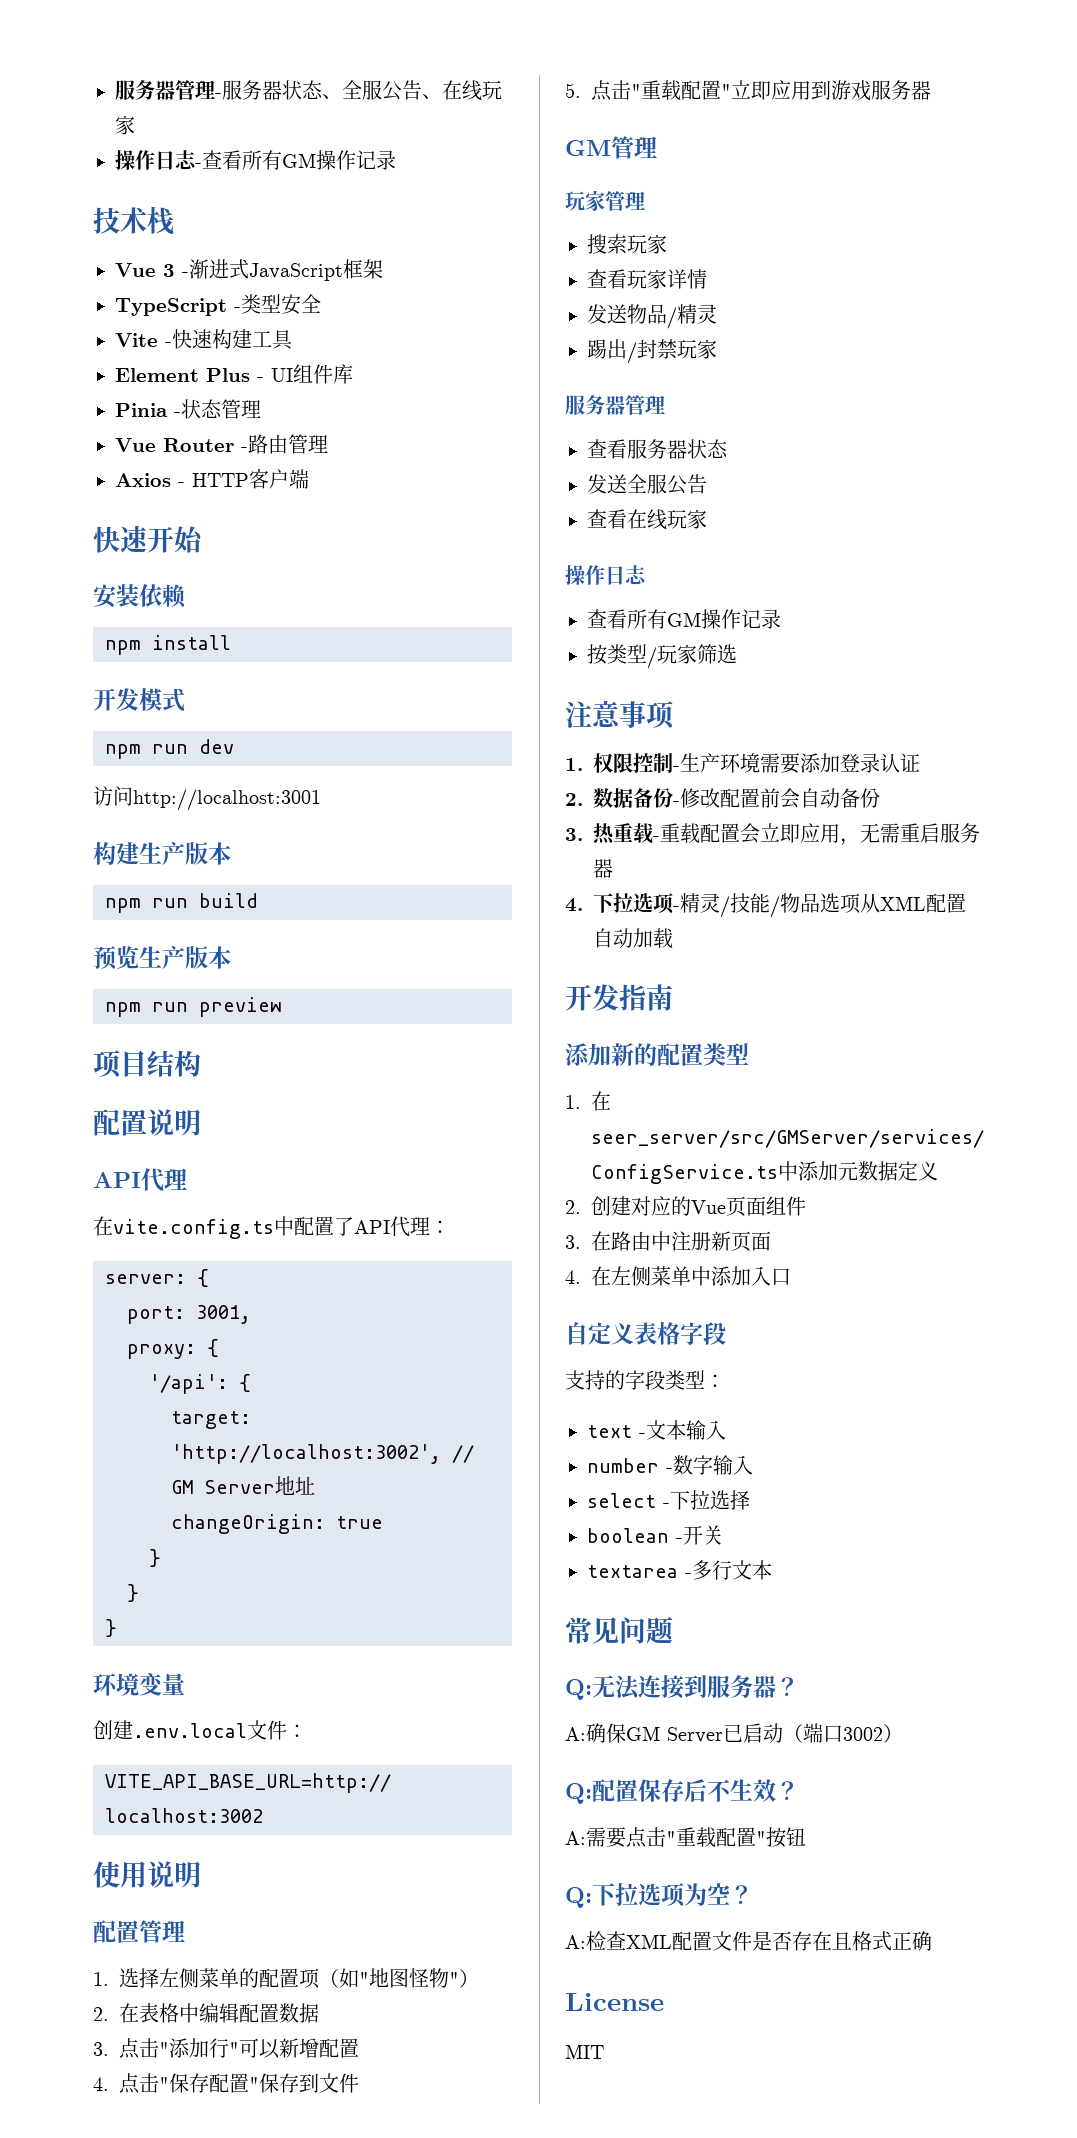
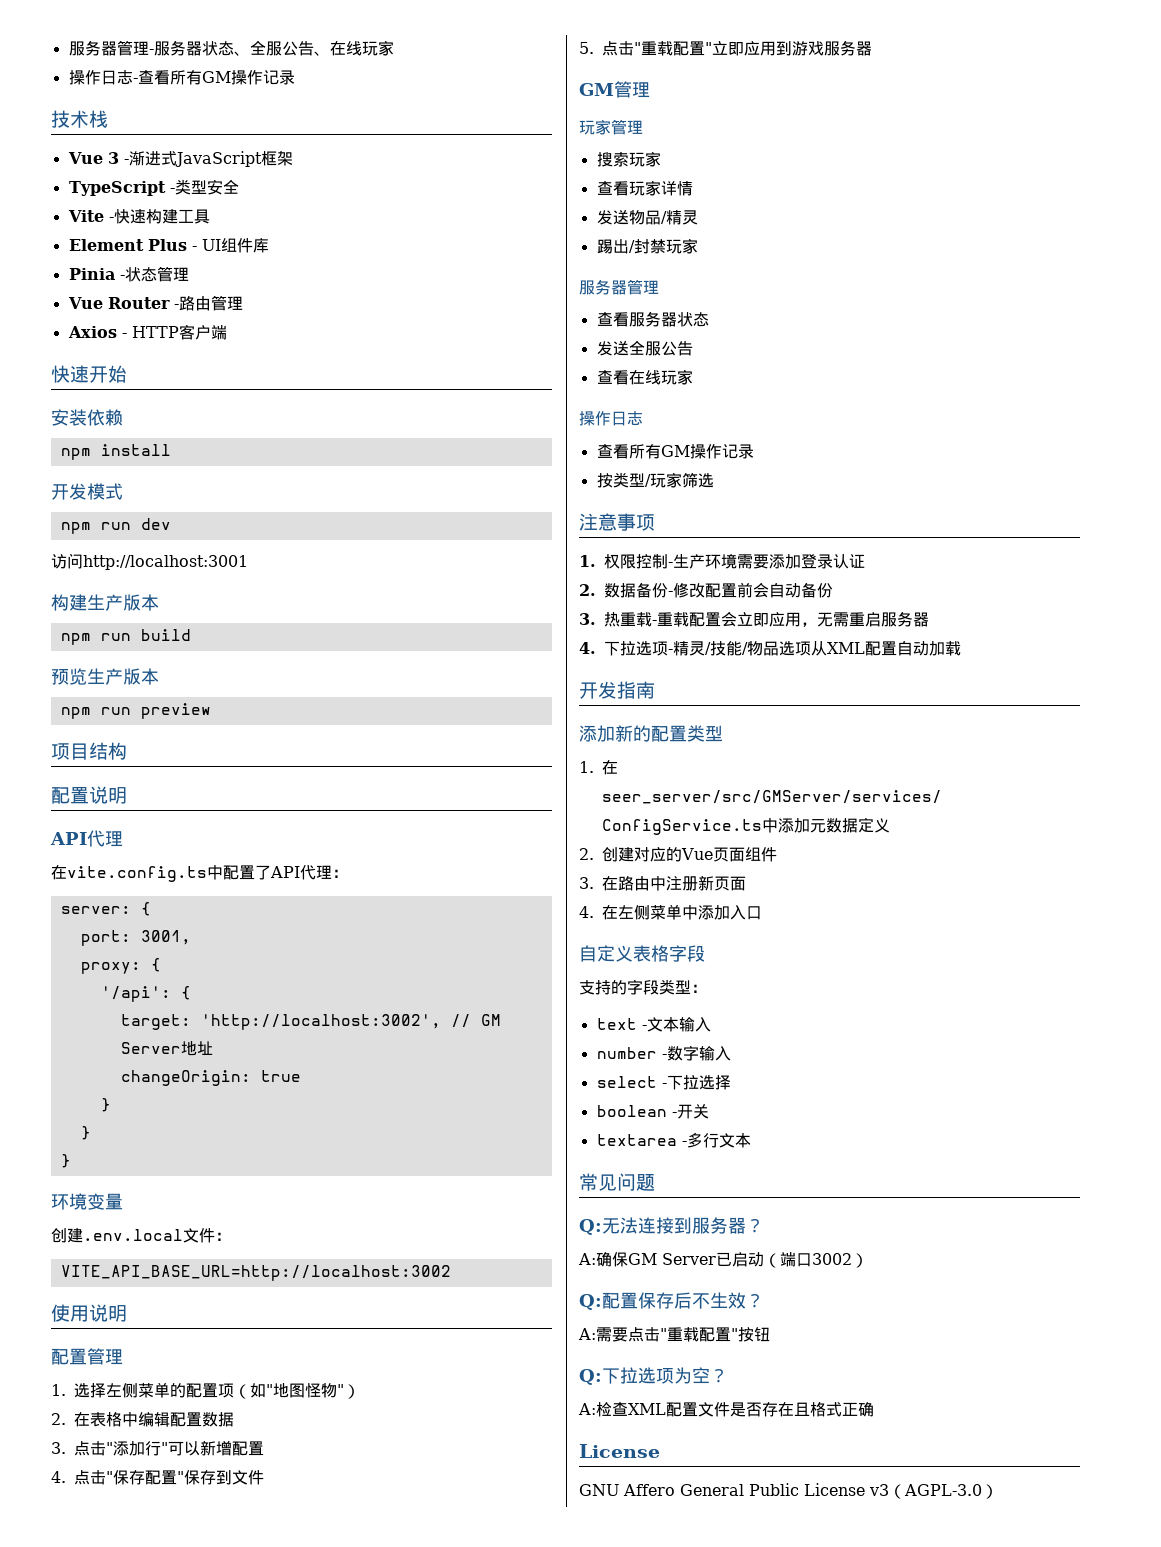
[565,2044,604,2059] MIT -> [579,1483,998,1499] GNU Affero General Public License v3（AGPL-3.0）

